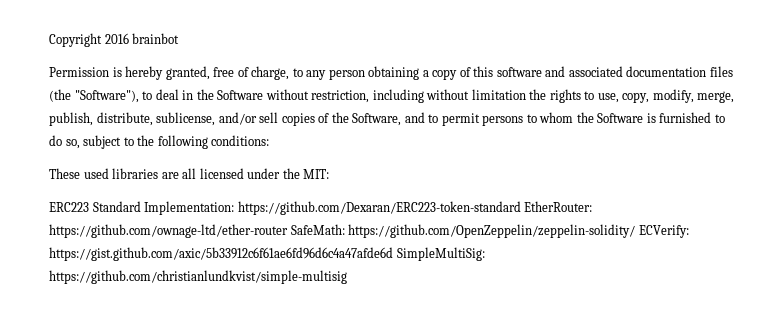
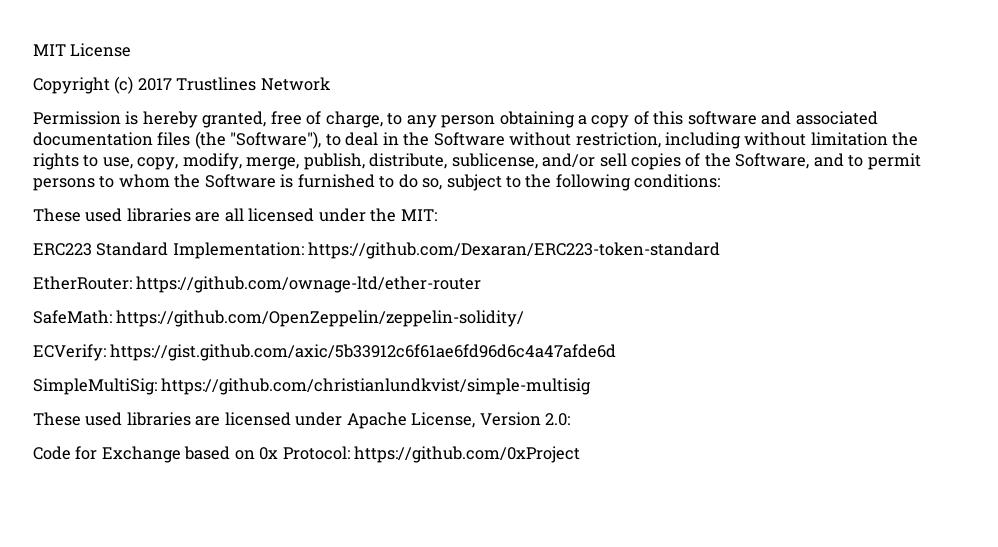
[49,33,180,47] Copyright 2016 brainbot -> [33,43,132,57] [33,76,331,94] MIT License // Copyright (c) 2017 Trustlines Network
(521, 208) none -> (721, 250) //
(288, 231) none -> (482, 284) //
(636, 231) none -> (525, 318) //
(393, 254) none -> (617, 352) //
(347, 277) none -> [33,412,571,429] [33,446,581,463] // These used libraries are licensed under Apache License, Version 2.0: // Code for Exchange based on 0x Protocol: https://github.com/0xProject

